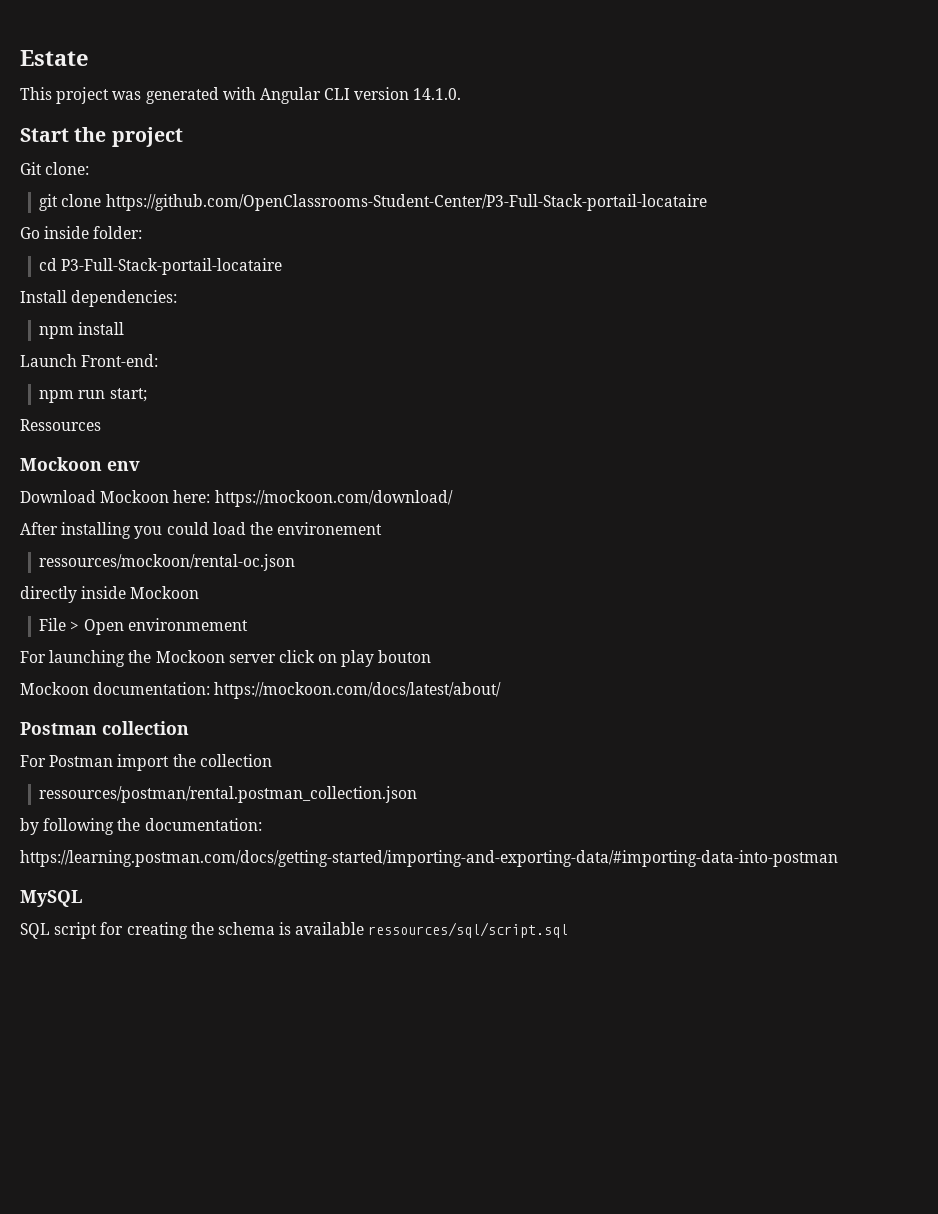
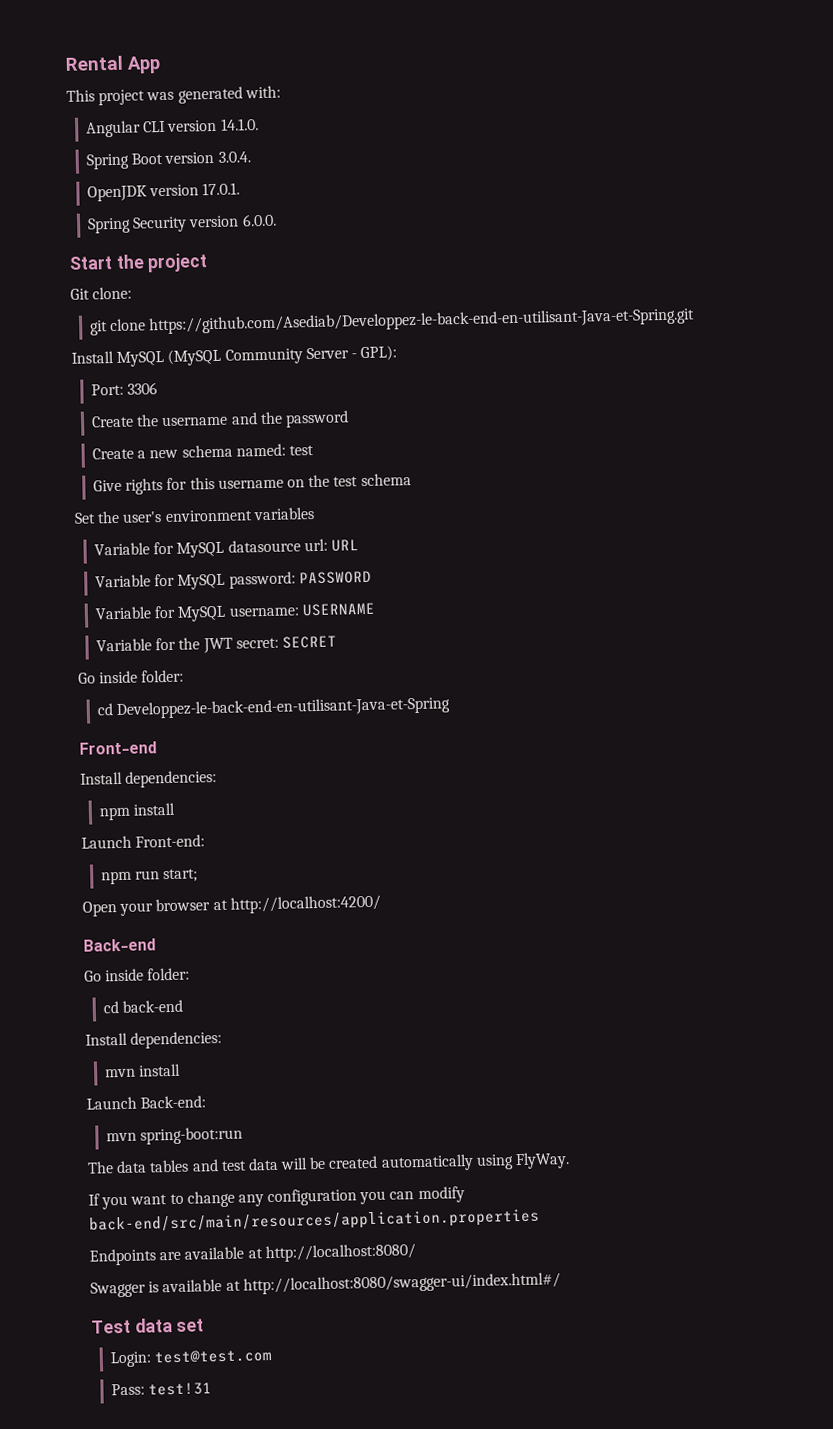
[20,50,89,66] Estate -> [65,55,161,74] Rental App
[222,87,256,100] with -> [244,85,281,99] with: //
(462, 94) none -> [86,151,251,170] [87,182,241,202] [87,213,277,234] // Spring Boot version 3.0.4. // OpenJDK version 17.0.1. // Spring Security version 6.0.0.
[105,194,707,211] [20,226,143,239] [39,258,283,275] https://github.com/OpenClassrooms-Student-Center/P3-Full-Stack-portail-locataire // Go inside folder: // cd P3-Full-Stack-portail-locataire -> [148,307,696,335] [71,345,398,367] [91,382,159,396] [91,410,349,428] [92,443,314,460] [93,473,412,495] [74,507,315,524] [94,538,359,558] [95,570,372,590] [95,602,375,622] [96,635,337,654] [78,669,185,684] [97,696,451,720] [79,741,157,755] https://github.com/Asediab/Developpez-le-back-end-en-utilisant-Java-et-Spring.git // Install MySQL (MySQL Community Server - GPL): // Port: 3306 // Create the username and the password // Create a new schema named: test // Give rights for this username on the test schema // Set the user's environment variables // Variable for MySQL datasource url: URL // Variable for MySQL password: PASSWORD // Variable for MySQL username: USERNAME // Variable for the JWT secret: SECRET // Go inside folder: // cd Developpez-le-back-end-en-utilisant-Java-et-Spring // Front-end
[20,419,101,431] [20,457,140,471] [20,490,453,507] [20,522,383,539] [39,554,296,571] [20,586,200,603] [39,618,248,635] [20,650,432,667] [20,682,502,699] [20,721,189,735] [20,754,272,771] [39,786,418,803] [20,818,262,835] [20,850,838,867] [20,890,82,907] [20,922,569,939] Ressources // Mockoon env // Download Mockoon here: https://mockoon.com/download/ // After installing you could load the environement // ressources/mockoon/rental-oc.json // directly inside Mockoon // File > Open environmement // For launching the Mockoon server click on play bouton // Mockoon documentation: https://mockoon.com/docs/latest/about/ // Postman collection // For Postman import the collection // ressources/postman/rental.postman_collection.json // by following the documentation: // https://learning.postman.com/docs/getting-started/importing-and-exporting-data/#importing-data-into-postman // MySQL // SQL script for creating the schema is available ressources/sql/script.sql -> [82,894,381,917] [83,938,156,952] [84,967,191,982] [103,999,184,1014] [85,1030,223,1049] [105,1063,182,1078] [86,1095,207,1110] [106,1126,244,1145] [87,1152,571,1174] [88,1186,465,1210] [89,1208,540,1234] [89,1243,416,1266] [90,1272,561,1298] [91,1318,205,1334] [110,1349,273,1368] [111,1382,213,1396] Open your browser at http://localhost:4200/ // Back-end // Go inside folder: // cd back-end // Install dependencies: // mvn install // Launch Back-end: // mvn spring-boot:run // The data tables and test data will be created automatically using FlyWay. // If you want to change any configuration you can modify back-end/src/main/resources/application.properties // Endpoints are available at http://localhost:8080/ // Swagger is available at http://localhost:8080/swagger-ui/index.html#/ // Test data set // Login: test@test.com // Pass: test!31

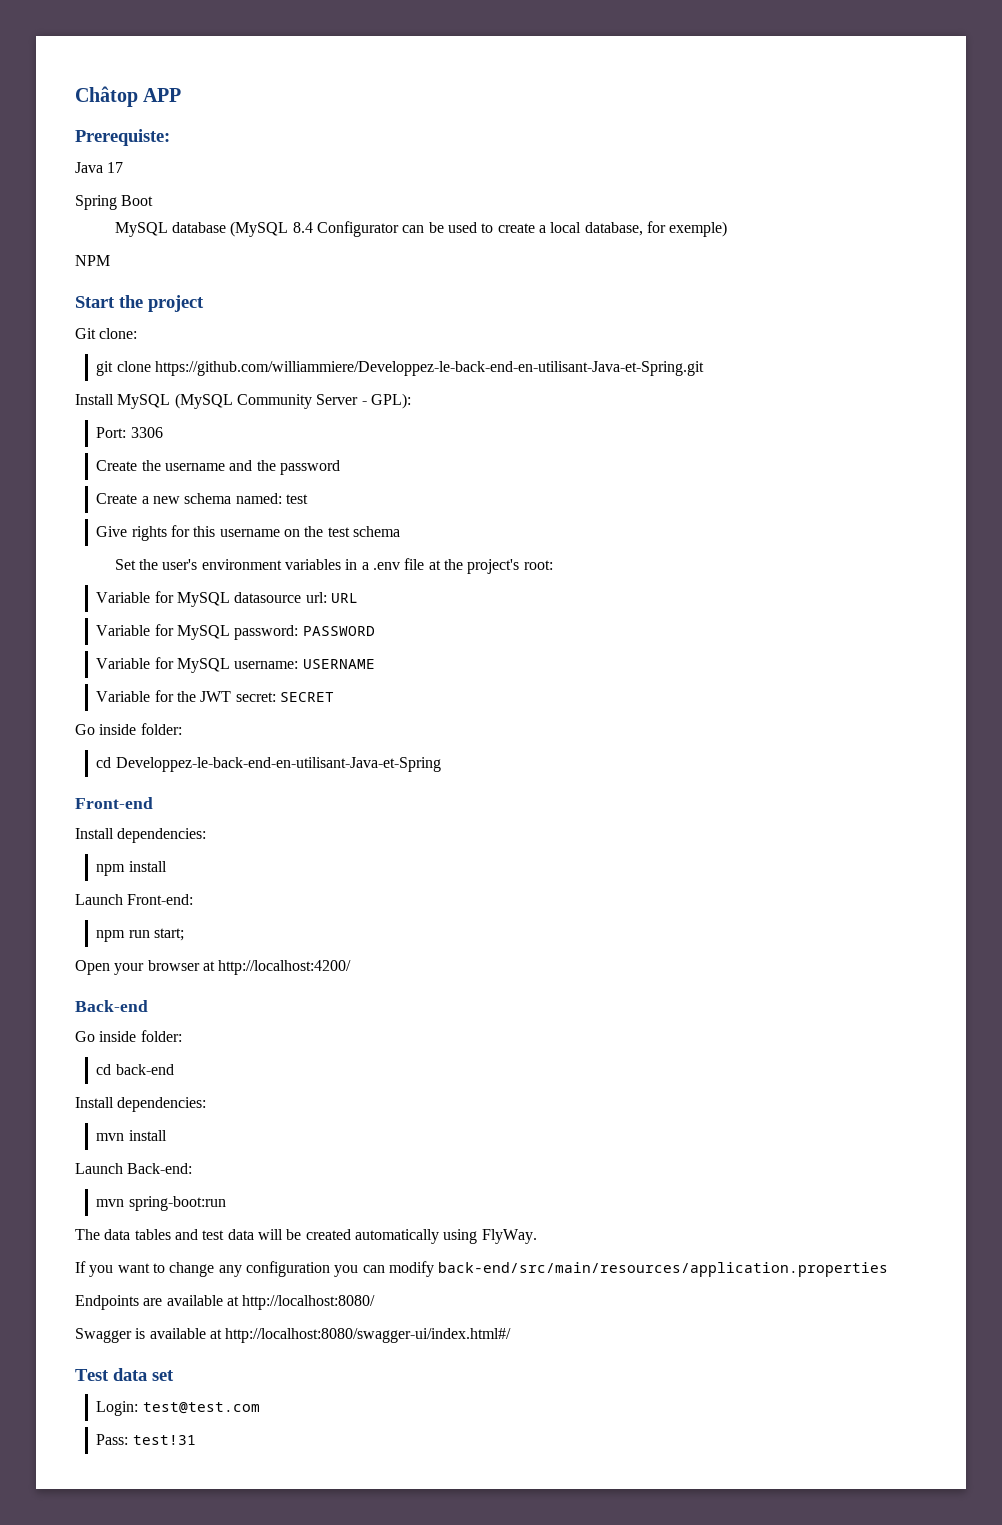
[65,55,161,74] [66,85,281,106] [86,118,259,138] [86,151,251,170] [87,182,241,202] [87,213,277,234] Rental App // This project was generated with: // Angular CLI version 14.1.0. // Spring Boot version 3.0.4. // OpenJDK version 17.0.1. // Spring Security version 6.0.0. -> [75,86,182,107] [75,129,170,146] [75,162,124,173] [75,195,154,210] [114,221,728,237] [75,255,110,266] Châtop APP // Prerequiste: // Java 17 // Spring Boot // MySQL database (MySQL 8.4 Configurator can be used to create a local database, for exemple) // NPM
[148,307,696,335] https://github.com/Asediab/Developpez-le-back-end-en-utilisant-Java-et-Spring.git -> [155,361,705,376] https://github.com/williammiere/Developpez-le-back-end-en-utilisant-Java-et-Spring.git
(315, 514) none -> [345,558,553,574] in a .env file at the project's root:

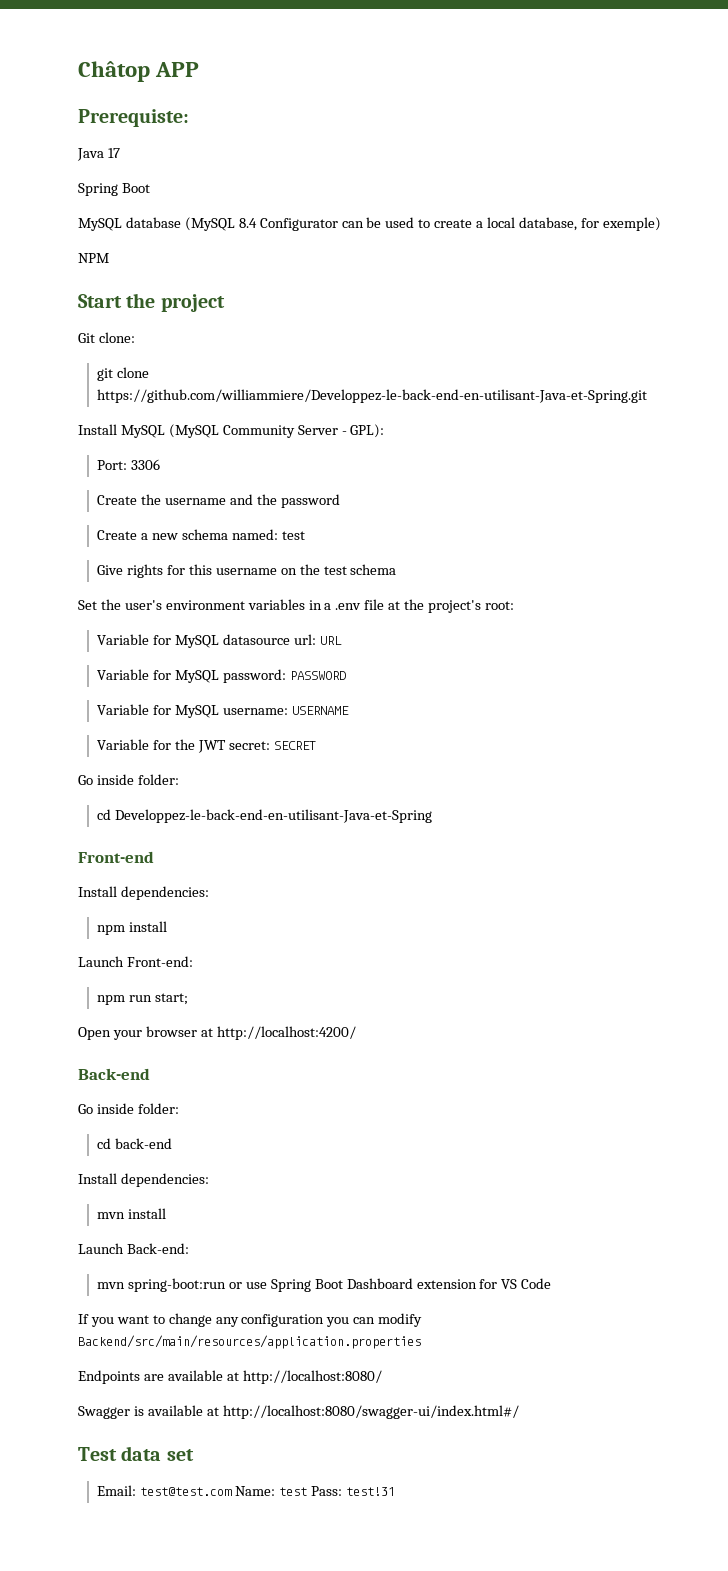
[75,1229,537,1244] // The data tables and test data will be created automatically using FlyWay. -> [228,1278,552,1292] or use Spring Boot Dashboard extension for VS Code
[438,1262,889,1277] back-end/src/main/resources/application.properties -> [78,1335,421,1349] Backend/src/main/resources/application.properties
[96,1401,139,1416] Login: -> [97,1485,137,1496] Email:
(260, 1408) // -> [234,1486,307,1496] Name: test

